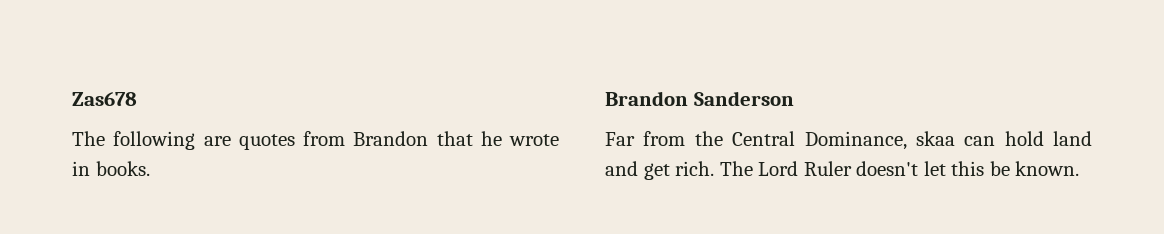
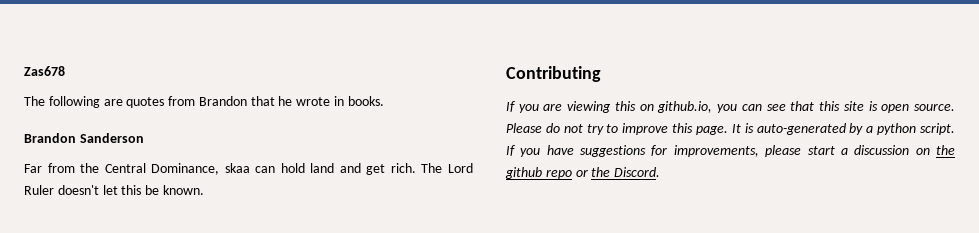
(1080, 168) none -> [506,66,601,82] [506,101,955,113] [506,123,955,135] [506,145,955,157] [505,167,661,179] // Contributing // If you are viewing this on github.io, you can see that this site is open source. Please do not try to improve this page. It is auto-generated by a python script. If you have suggestions for improvements, please start a discussion on the github repo or the Discord.

